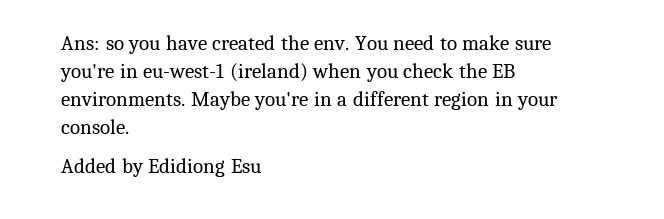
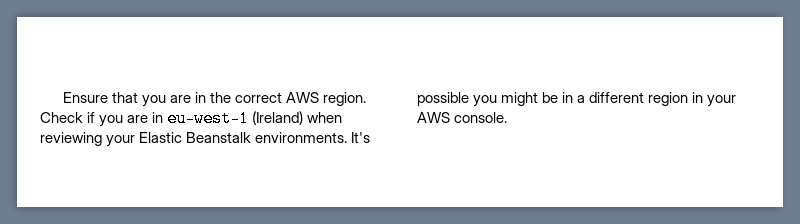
[61,35,551,54] [60,63,516,82] [61,91,309,110] Ans: so you have created the env. You need to make sure you're in eu-west-1 (ireland) when you check the EB environments. Maybe you're -> [62,92,367,107] [40,110,343,127] [40,132,371,147] [417,92,559,107] Ensure that you are in the correct AWS region. Check if you are in eu-west-1 (Ireland) when reviewing your Elastic Beanstalk environments. It's possible you might be
(559, 103) none -> [417,112,450,123] AWS
[61,158,261,177] // Added by Edidiong Esu -> (508, 117) none

